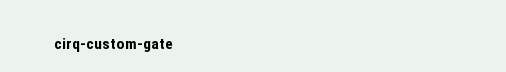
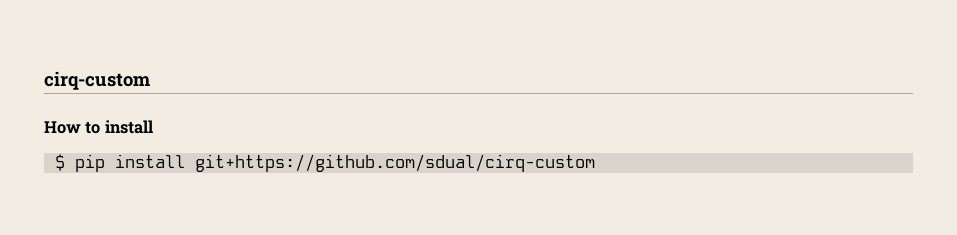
[54,38,173,52] cirq-custom-gate -> [44,71,150,90] [44,120,153,134] [54,154,595,172] cirq-custom // How to install // $ pip install git+https://github.com/sdual/cirq-custom

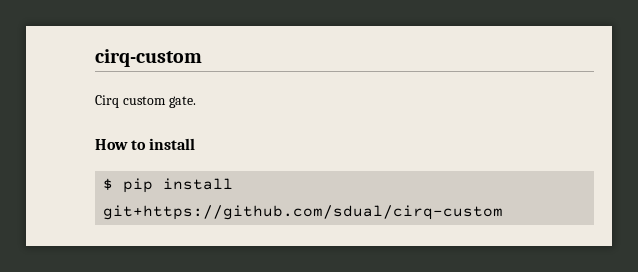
(150, 80) none -> [95,95,196,108] // Cirq custom gate.

